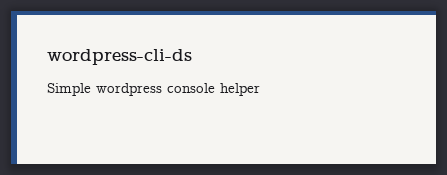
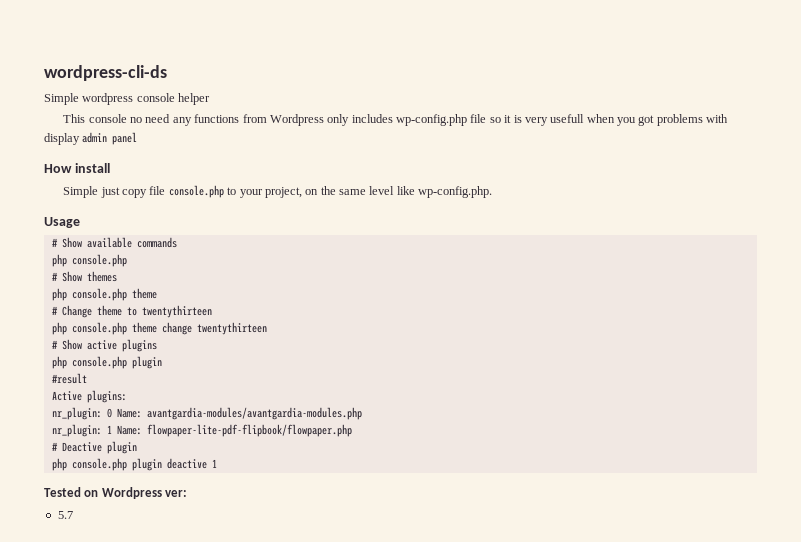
(260, 89) none -> [63,114,729,126] [44,132,138,145] [44,163,110,173] [63,185,493,198] [44,217,80,228] [51,237,177,248] [51,254,127,267] [51,271,117,282] [51,288,157,301] [51,305,212,318] [51,322,267,335] [51,339,157,352] [51,356,162,369] [51,373,87,384] [51,390,127,403] [51,407,362,420] [51,424,352,437] [51,441,137,454] [51,458,217,471] [44,487,188,499] [57,511,73,519] // This console no need any functions from Wordpress only includes wp-config.php file so it is very usefull when you got problems with display admin panel // How install // Simple just copy file console.php to your project, on the same level like wp-config.php. // Usage // # Show available commands // php console.php // # Show themes // php console.php theme // # Change theme to twentythirteen // php console.php theme change twentythirteen // # Show active plugins // php console.php plugin // #result // Active plugins: // nr_plugin: 0 Name: avantgardia-modules/avantgardia-modules.php // nr_plugin: 1 Name: flowpaper-lite-pdf-flipbook/flowpaper.php // # Deactive plugin // php console.php plugin deactive 1 // Tested on Wordpress ver: // 5.7

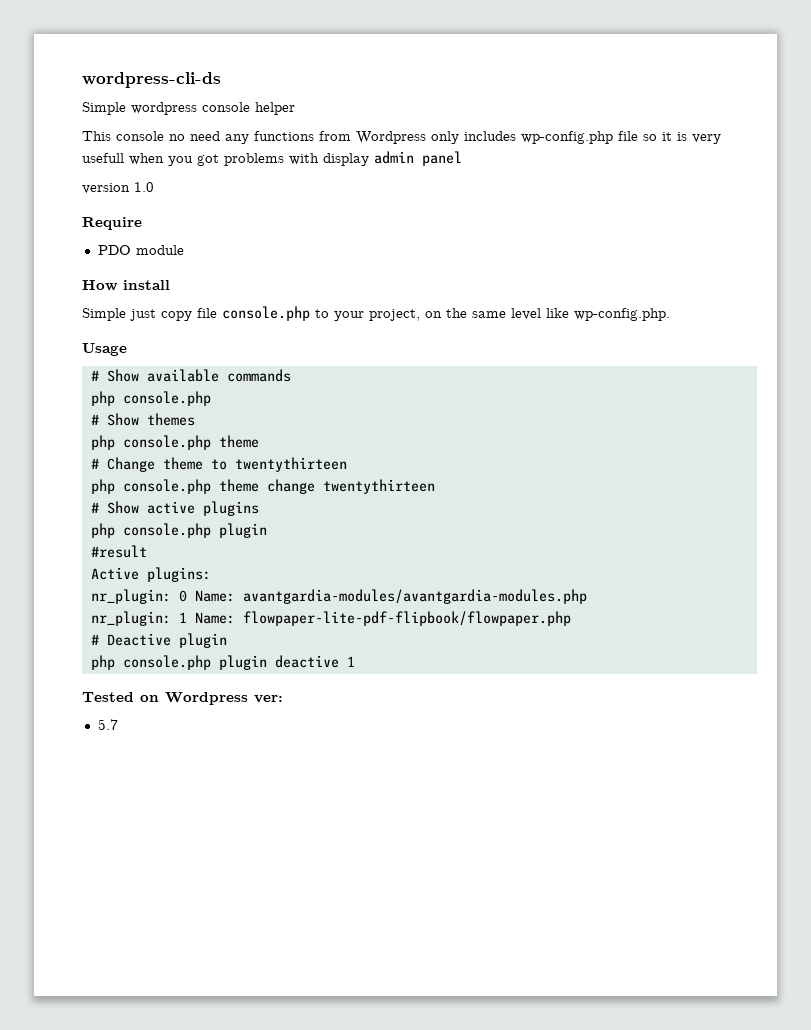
(138, 138) none -> [82,182,154,194] [82,217,142,230] [97,245,184,255] // version 1.0 // Require // PDO module

